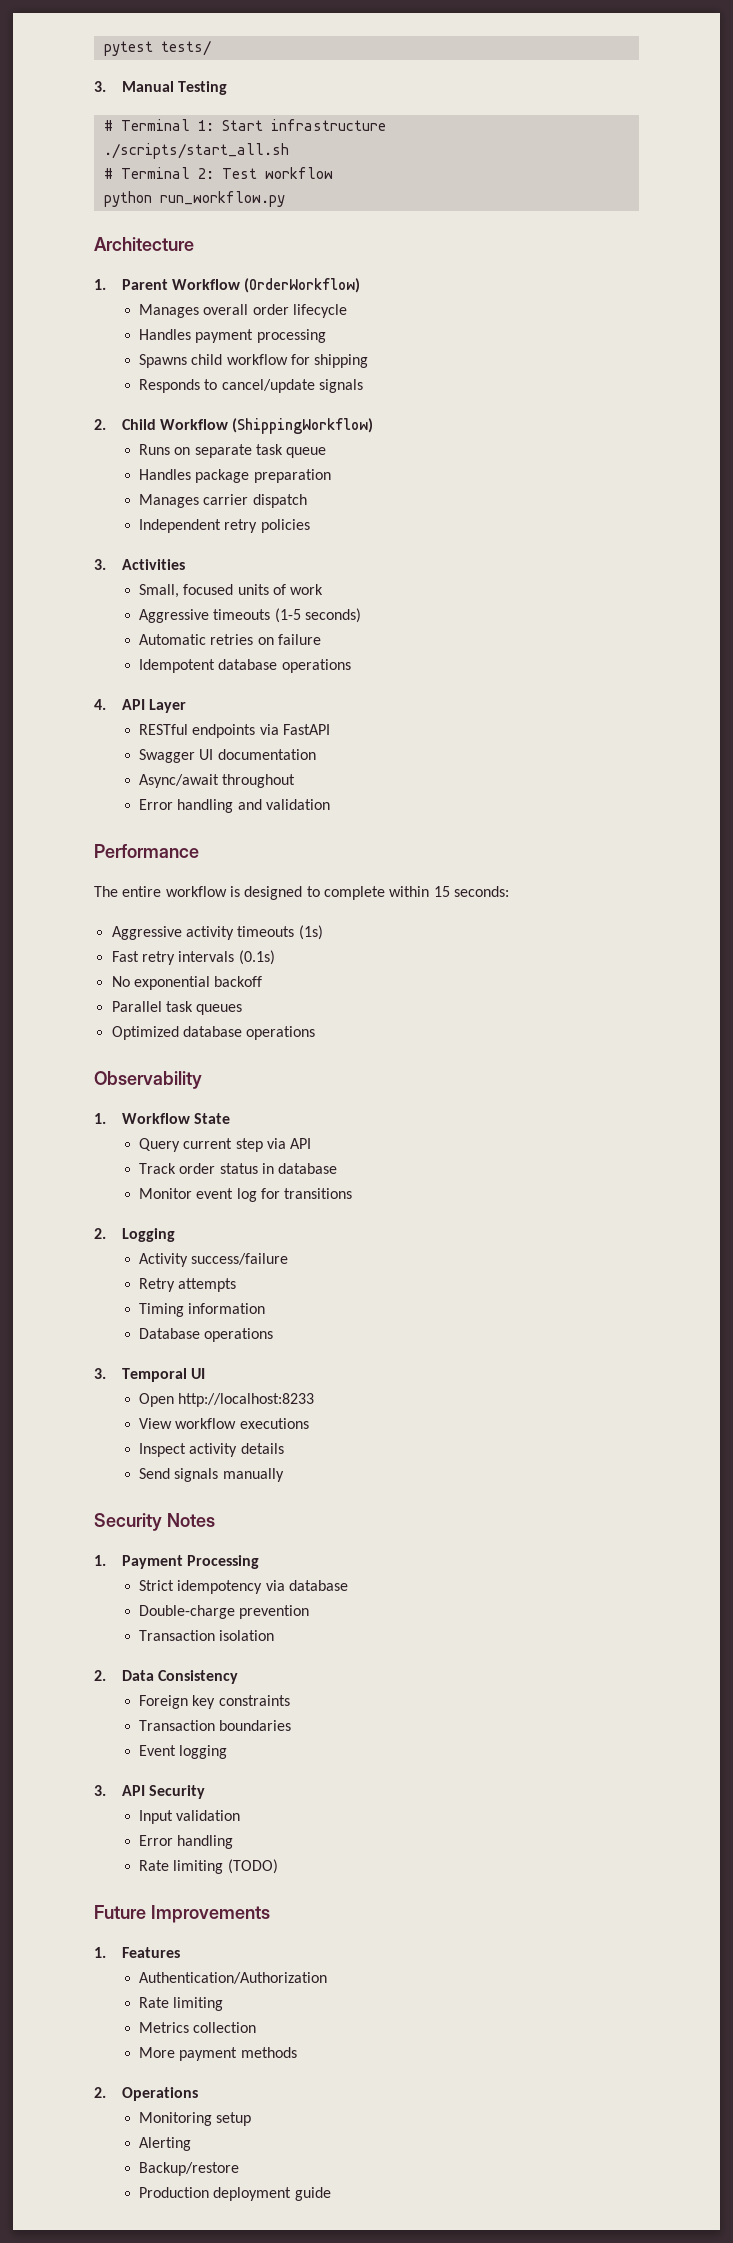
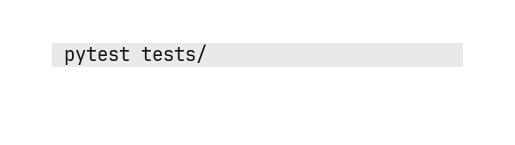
[94,81,227,95] [103,119,386,131] [103,143,289,159] [103,167,333,179] [103,191,285,207] [94,237,194,251] [94,278,361,293] [139,304,348,318] [139,329,326,343] [139,354,369,368] [139,379,364,393] [94,418,374,434] [139,444,327,458] [139,469,331,483] [139,494,307,508] [139,519,310,533] [94,559,185,570] [139,584,324,598] [139,608,362,623] [139,634,322,645] [139,659,351,673] [94,699,186,713] [139,724,331,738] [139,749,316,763] [139,774,296,788] [139,799,331,813] [94,844,199,858] [94,886,509,900] [111,925,323,940] [111,950,275,965] [111,976,263,990] [111,1001,243,1015] [111,1026,316,1040] [94,1071,202,1089] [94,1113,230,1124] [139,1138,312,1152] [139,1163,338,1174] [139,1188,353,1202] [94,1228,175,1242] [139,1253,289,1267] [139,1278,237,1292] [139,1303,266,1317] [139,1328,274,1342] [94,1368,205,1382] [139,1393,315,1407] [139,1418,309,1429] [139,1443,284,1457] [139,1468,284,1482] [94,1513,215,1531] [94,1555,259,1569] [139,1580,349,1594] [139,1605,310,1619] [139,1630,275,1641] [94,1670,238,1684] [139,1695,290,1709] [139,1720,292,1731] [139,1745,228,1759] [94,1785,205,1799] [139,1810,241,1824] [139,1835,234,1849] [139,1859,278,1874] [94,1905,270,1923] [94,1947,180,1958] [139,1972,328,1984] [139,1997,224,2011] [139,2022,257,2033] [139,2047,297,2061] [94,2087,198,2101] [139,2112,252,2126] [139,2137,192,2151] [139,2162,240,2176] [139,2187,331,2201] // 3. Manual Testing // # Terminal 1: Start infrastructure // ./scripts/start_all.sh // # Terminal 2: Test workflow // python run_workflow.py // Architecture // 1. Parent Workflow (OrderWorkflow) // Manages overall order lifecycle // Handles payment processing // Spawns child workflow for shipping // Responds to cancel/update signals // 2. Child Workflow (ShippingWorkflow) // Runs on separate task queue // Handles package preparation // Manages carrier dispatch // Independent retry policies // 3. Activities // Small, focused units of work // Aggressive timeouts (1-5 seconds) // Automatic retries on failure // Idempotent database operations // 4. API Layer // RESTful endpoints via FastAPI // Swagger UI documentation // Async/await throughout // Error handling and validation // Performance // The entire workflow is designed to complete within 15 seconds: // Aggressive activity timeouts (1s) // Fast retry intervals (0.1s) // No exponential backoff // Parallel task queues // Optimized database operations // Observability // 1. Workflow State // Query current step via API // Track order status in database // Monitor event log for transitions // 2. Logging // Activity success/failure // Retry attempts // Timing information // Database operations // 3. Temporal UI // Open http://localhost:8233 // View workflow executions // Inspect activity details // Send signals manually // Security Notes // 1. Payment Processing // Strict idempotency via database // Double-charge prevention // Transaction isolation // 2. Data Consistency // Foreign key constraints // Transaction boundaries // Event logging // 3. API Security // Input validation // Error handling // Rate limiting (TODO) // Future Improvements // 1. Features // Authentication/Authorization // Rate limiting // Metrics collection // More payment methods // 2. Operations // Monitoring setup // Alerting // Backup/restore // Production deployment guide -> (207, 53) none

